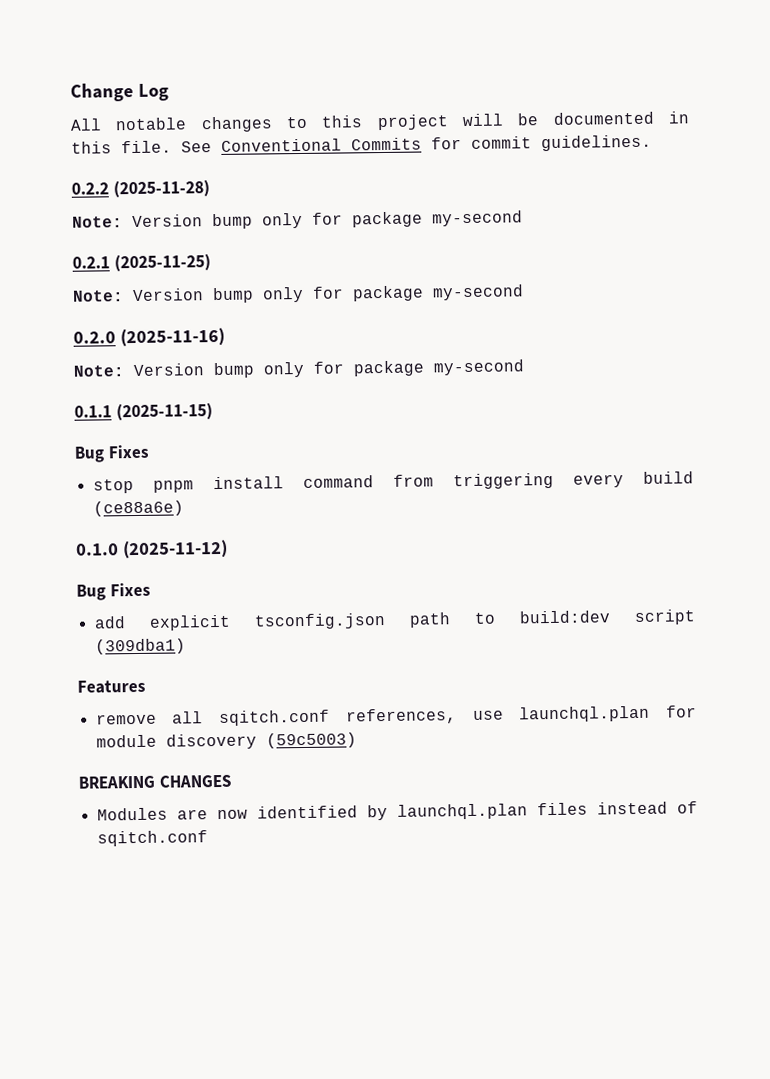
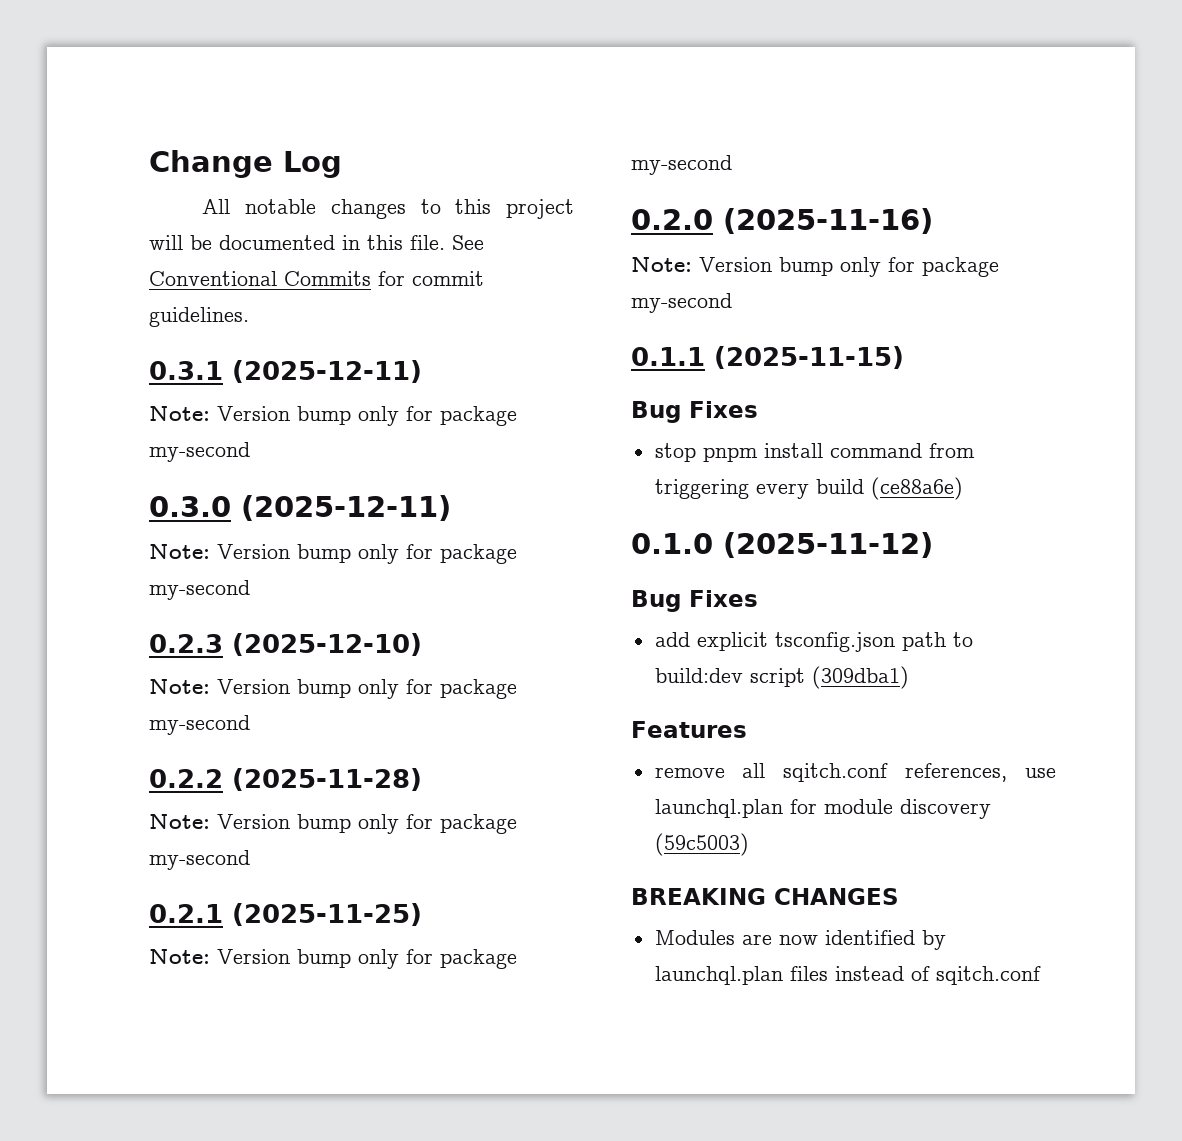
(652, 143) none -> [149,360,422,383] [149,406,517,426] [149,442,250,462] [149,495,451,521] [149,544,517,564] [149,580,250,600] [149,633,422,656] [149,679,517,699] [149,715,250,735] // 0.3.1 (2025-12-11) // Note: Version bump only for package my-second // 0.3.0 (2025-12-11) // Note: Version bump only for package my-second // 0.2.3 (2025-12-10) // Note: Version bump only for package my-second

